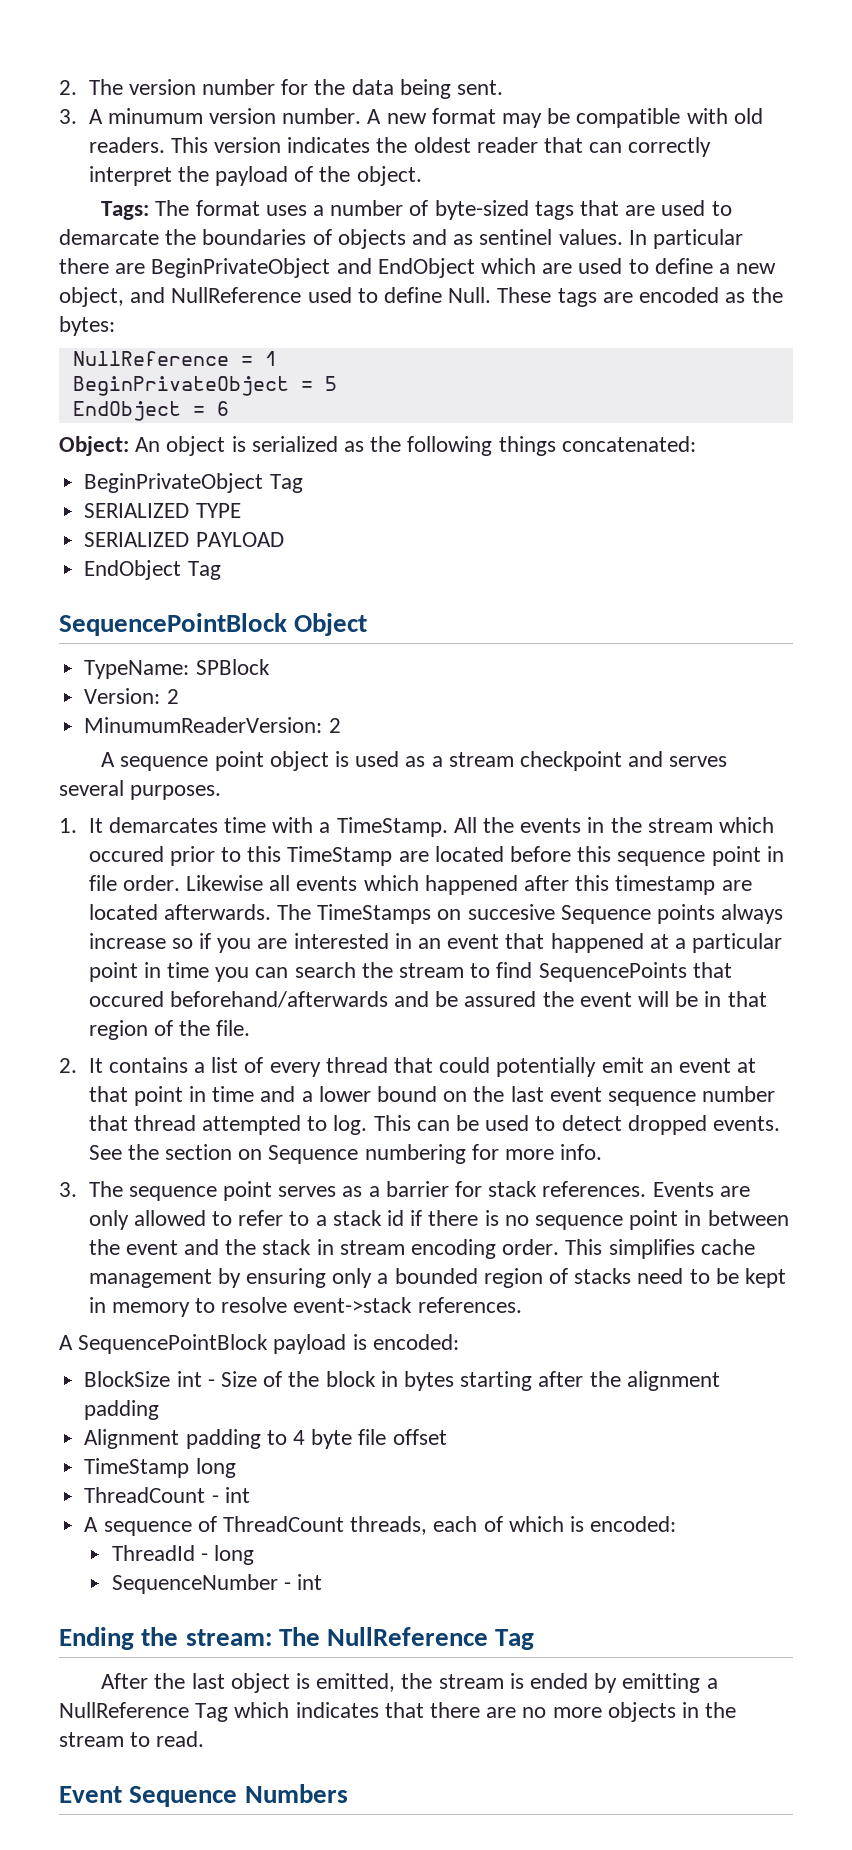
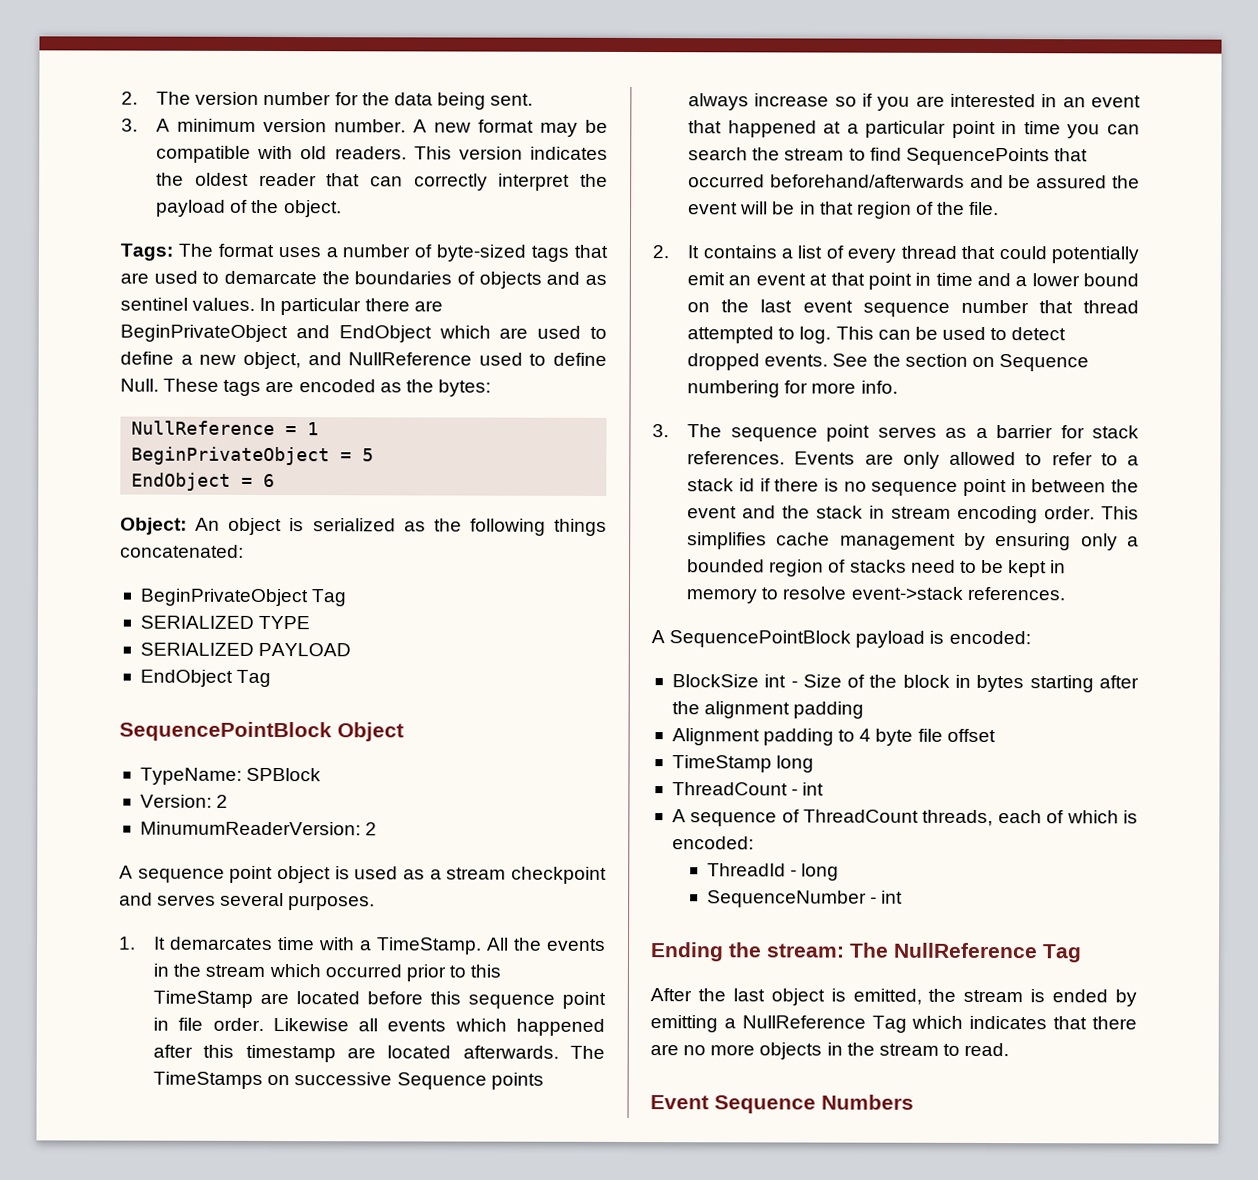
[107,108,203,124] minumum -> [177,118,257,132] minimum
[88,846,164,862] occured -> [324,964,402,978] occurred
[467,904,555,920] succesive -> [294,1072,393,1086] successive
[88,991,164,1007] occured -> [688,174,766,188] occurred

